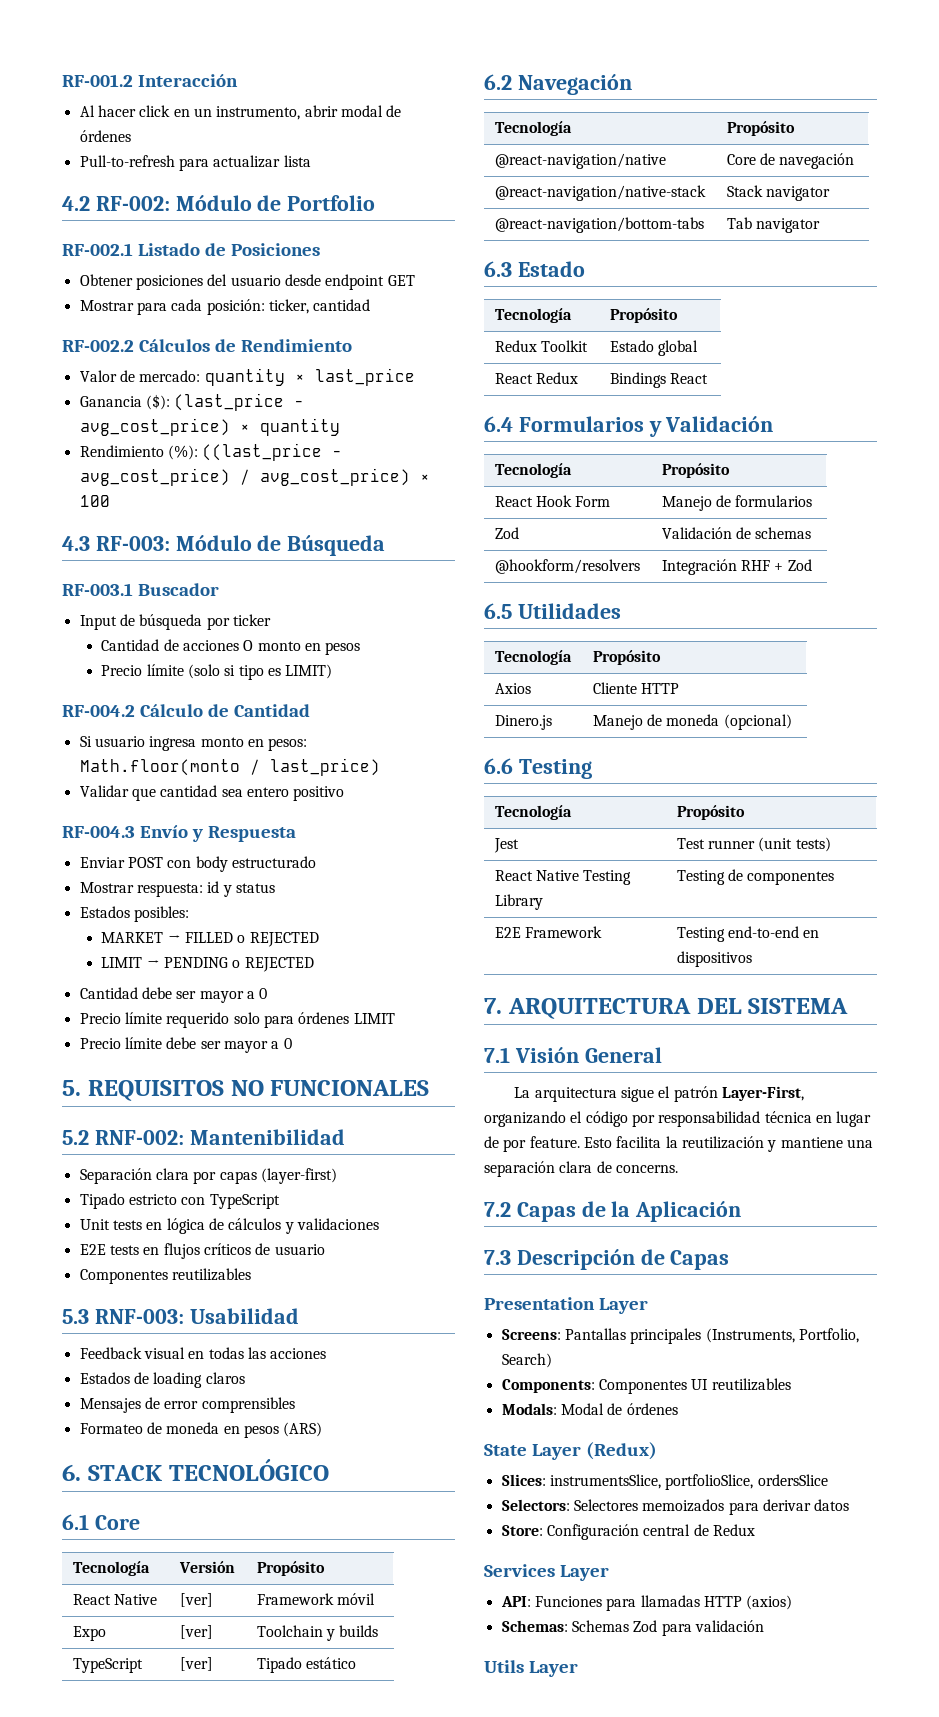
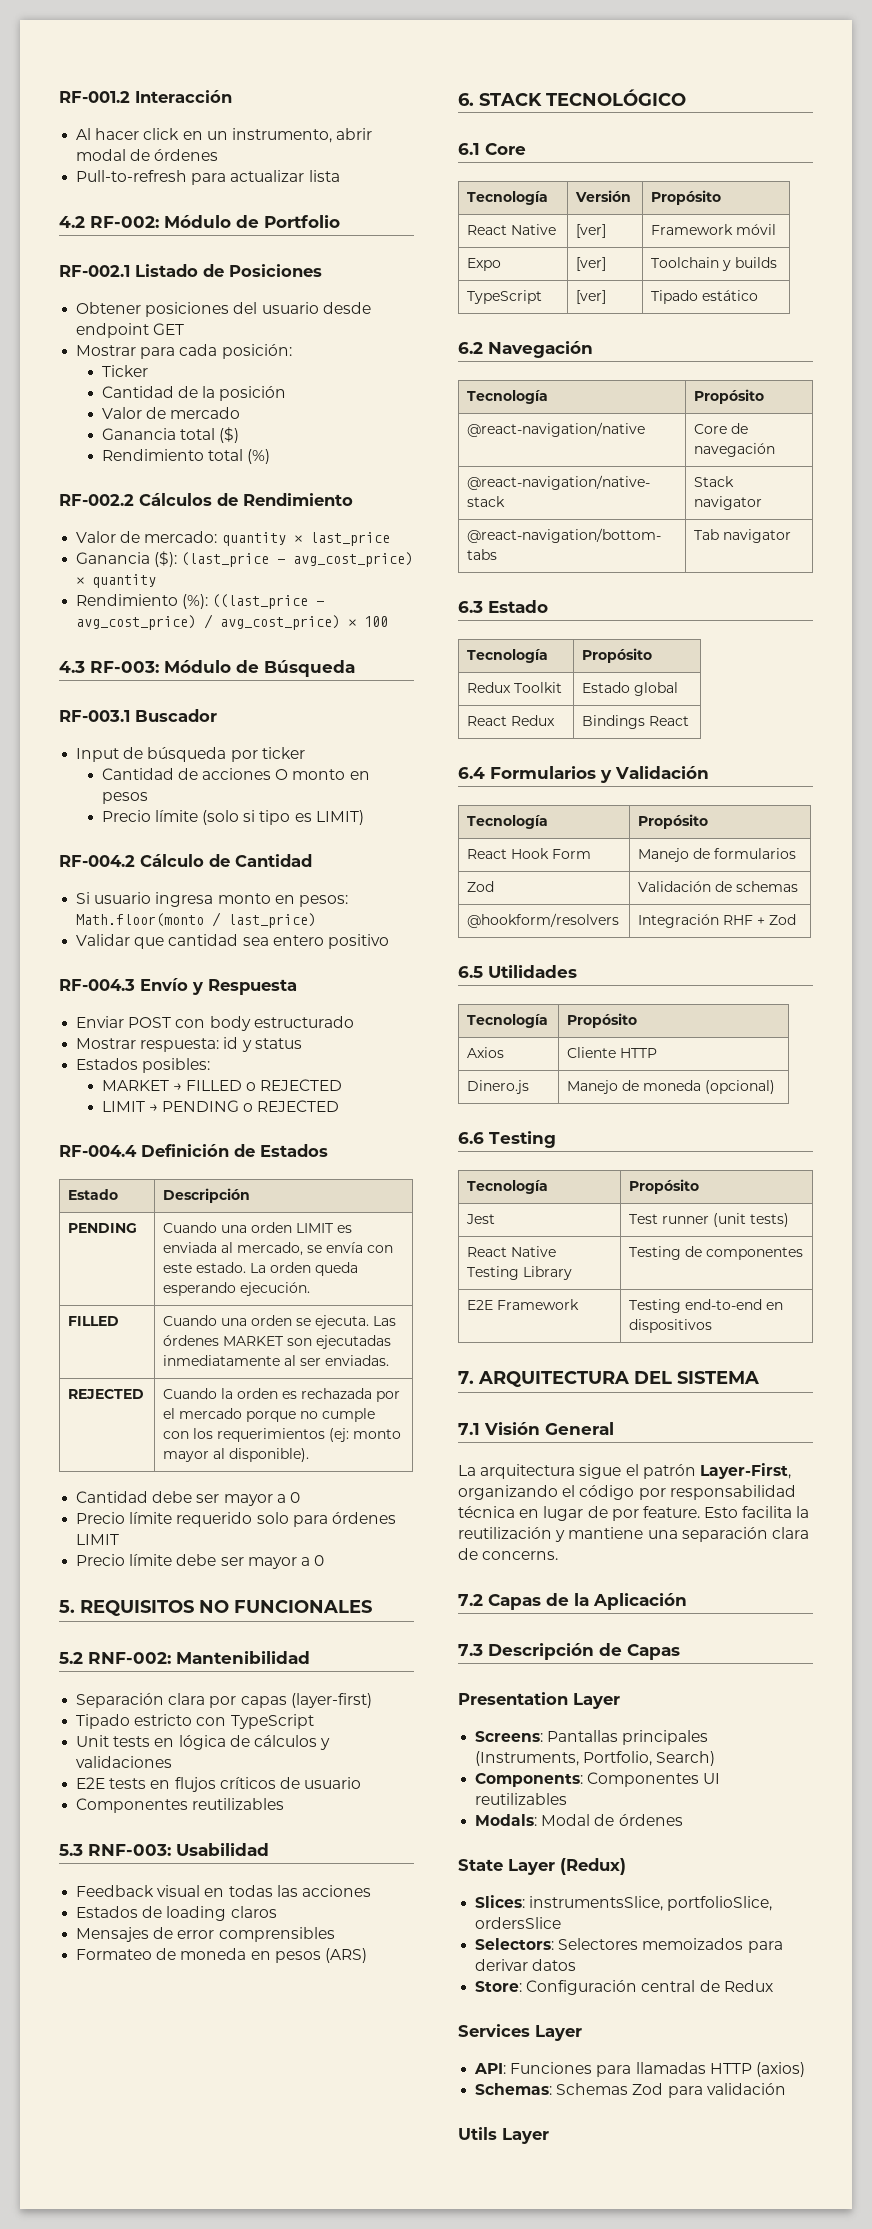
[268,299,371,314] ticker, cantidad -> [101,365,148,377] [101,386,287,401] [101,407,241,419] [101,427,240,443] [101,449,271,464] // Ticker // Cantidad de la posición // Valor de mercado // Ganancia total ($) // Rendimiento total (%)
(314, 964) none -> [59,1144,328,1157] [68,1189,119,1200] [163,1188,251,1203] [68,1223,138,1233] [163,1222,353,1233] [163,1242,394,1256] [163,1262,359,1276] [163,1282,311,1296] [68,1316,120,1326] [163,1315,397,1329] [163,1335,392,1349] [163,1355,390,1366] [68,1389,145,1399] [163,1388,401,1402] [163,1408,376,1422] [163,1428,402,1442] [163,1448,310,1462] // RF-004.4 Definición de Estados // Estado | Descripción // PENDING | Cuando una orden LIMIT es enviada al mercado, se envía con este estado. La orden queda esperando ejecución. // FILLED | Cuando una orden se ejecuta. Las órdenes MARKET son ejecutadas inmediatamente al ser enviadas. // REJECTED | Cuando la orden es rechazada por el mercado porque no cumple con los requerimientos (ej: monto mayor al disponible).

